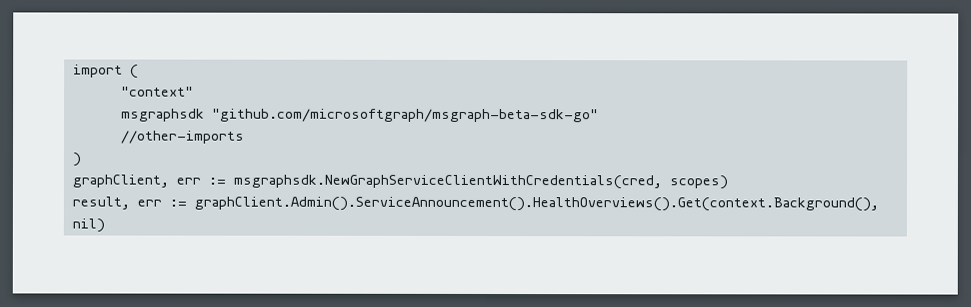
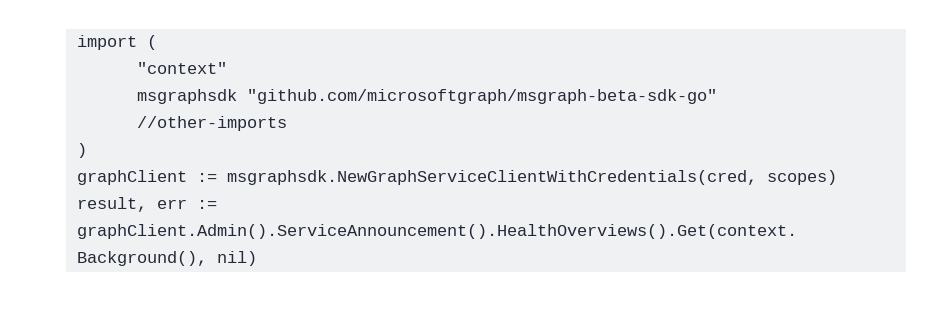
[71,174,201,188] graphClient, err -> [76,170,187,185] graphClient

